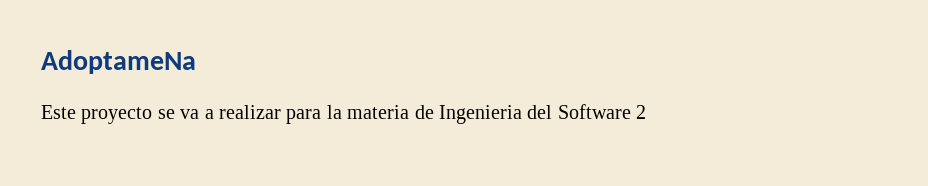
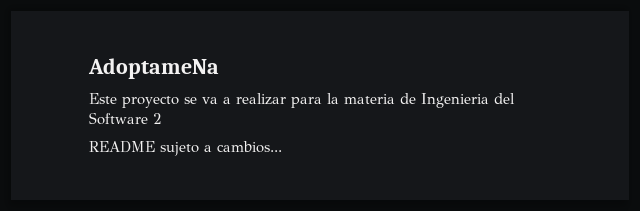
(647, 112) none -> [89,141,282,156] // README sujeto a cambios...

